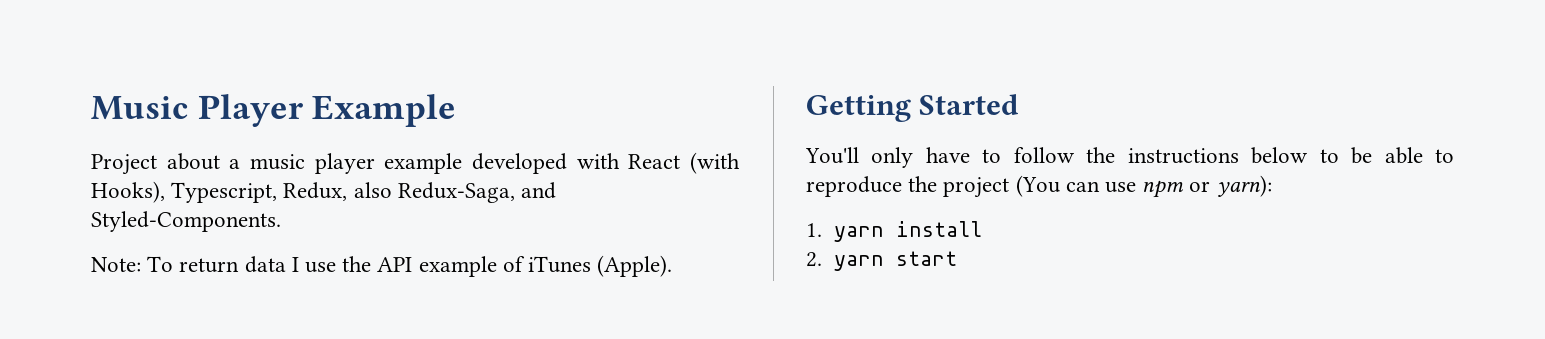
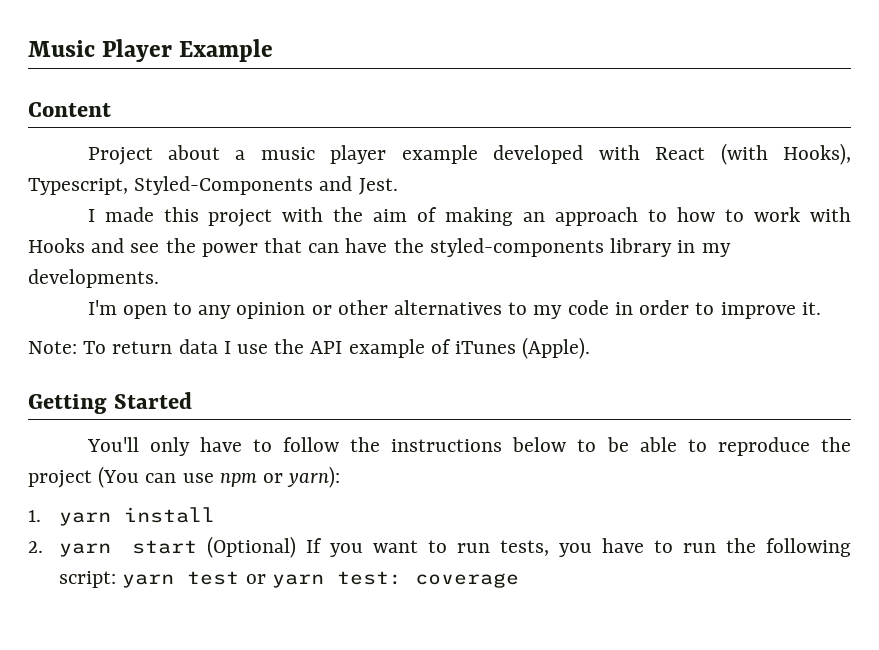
(457, 110) none -> [28,102,111,117] // Content
[283,182,557,203] [91,211,281,232] Redux, also Redux-Saga, and Styled-Components. -> [134,176,398,195] [87,207,851,227] [28,238,731,257] [28,269,159,288] [87,300,821,319] Styled-Components and Jest. // I made this project with the aim of making an approach to how to work with Hooks and see the power that can have the styled-components library in my developments. // I'm open to any opinion or other alternatives to my code in order to improve it.
(957, 258) none -> [207,536,851,558] [59,571,519,588] (Optional) If you want to run tests, you have to run the following script: yarn test or yarn test: coverage

